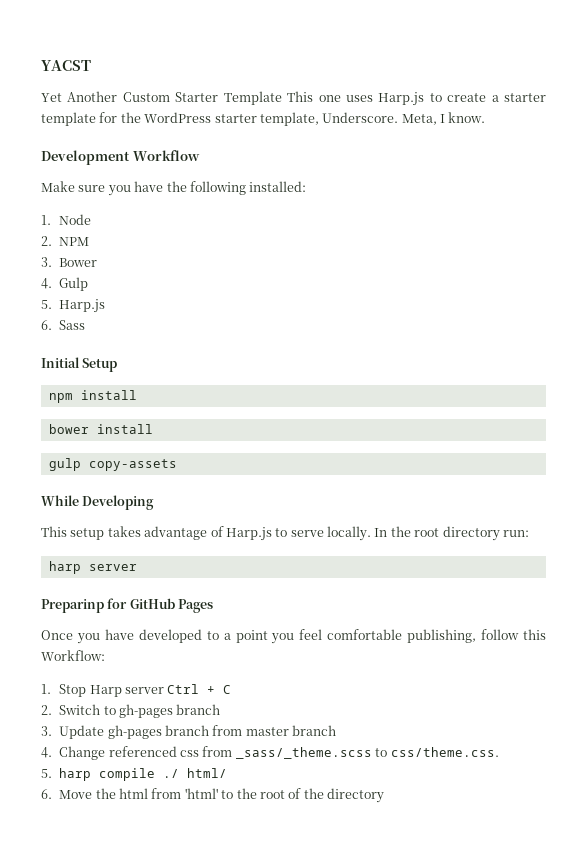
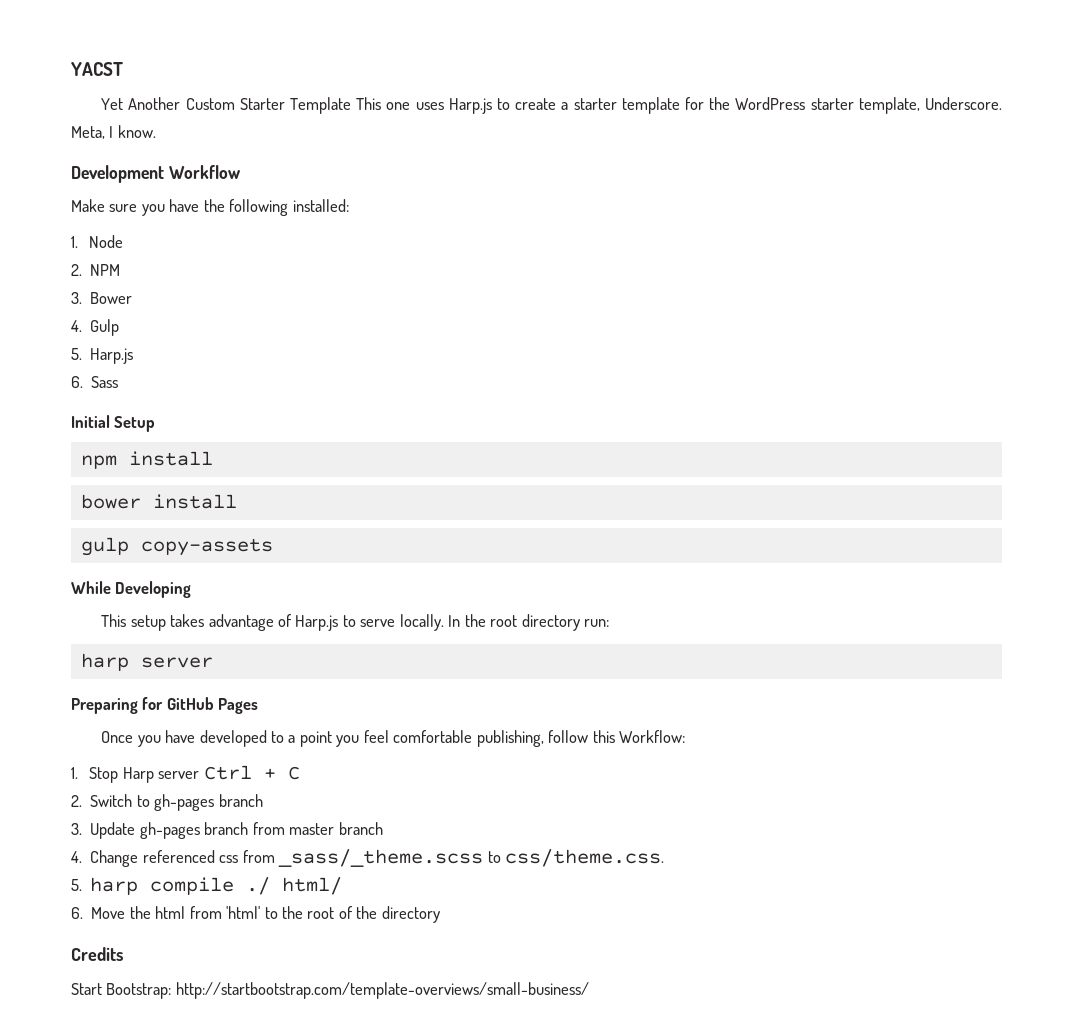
[41,599,104,613] Preparinp -> [71,698,138,714] Preparing
(385, 795) none -> [71,947,123,961] [71,982,589,999] // Credits // Start Bootstrap: http://startbootstrap.com/template-overviews/small-business/

